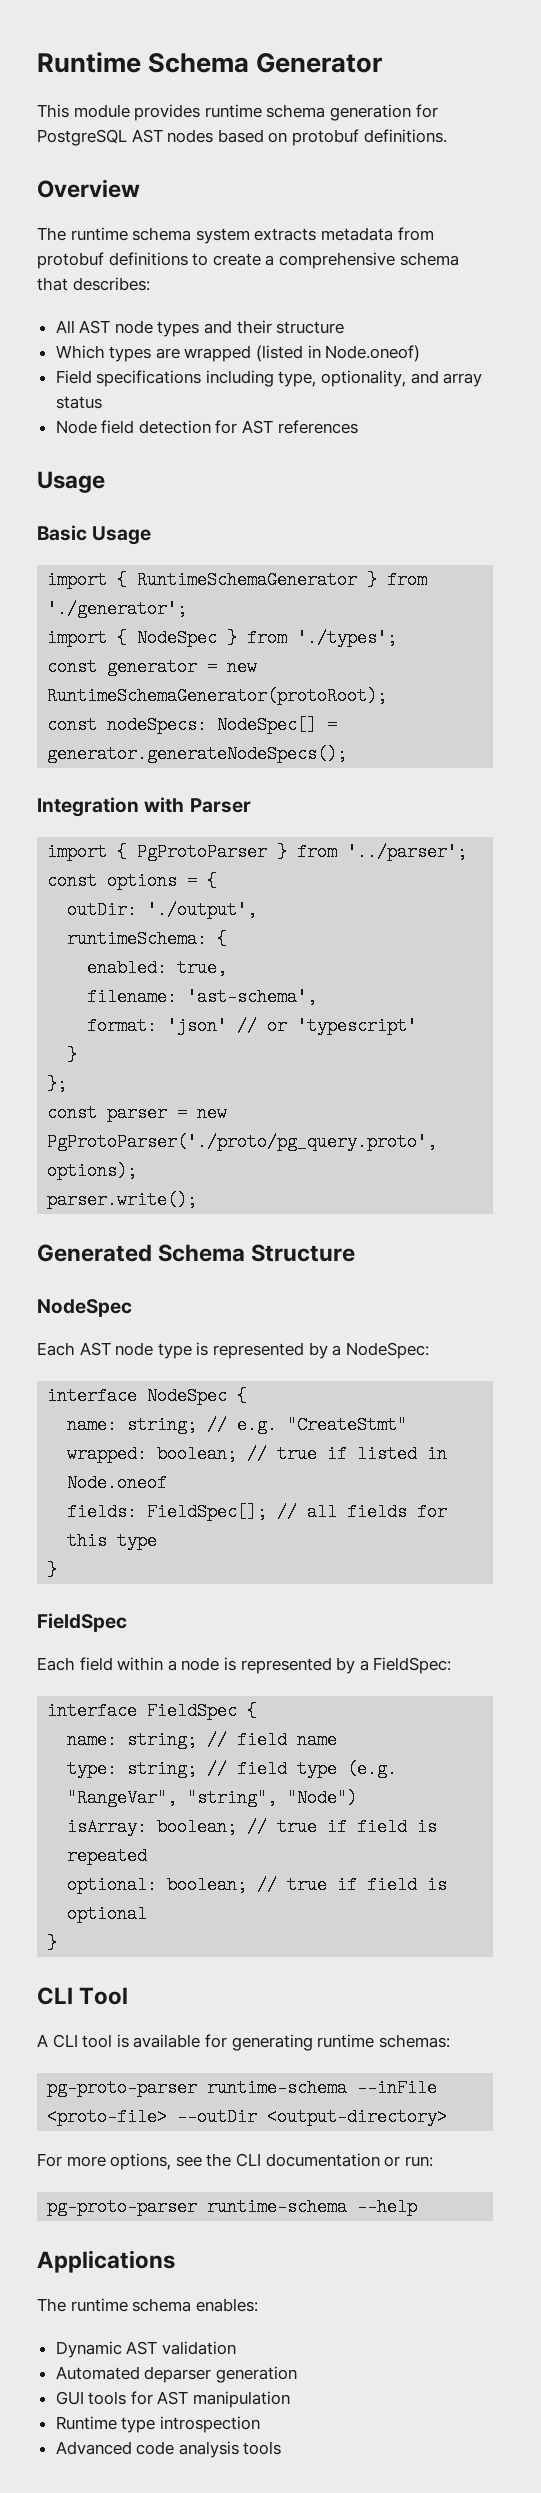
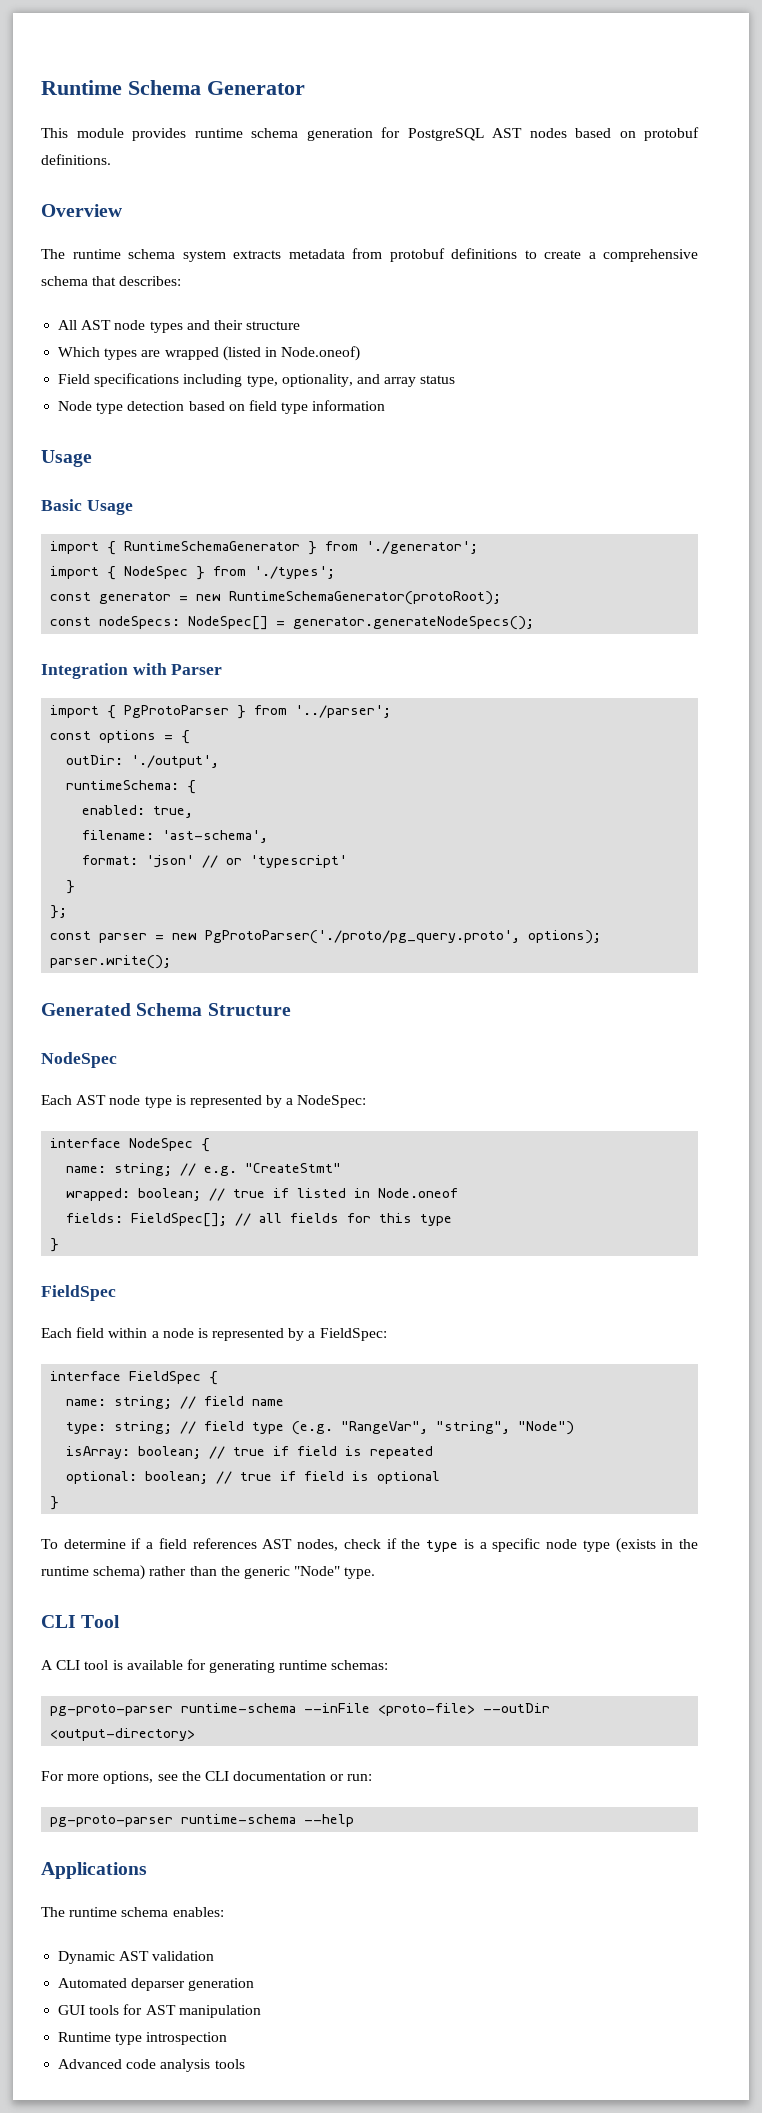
[101,420,358,434] field detection for AST references -> [96,400,386,414] type detection based on field type information
(58, 1943) none -> [41,1538,698,1553] [41,1565,376,1580] // To determine if a field references AST nodes, check if the type is a specific node type (exists in the runtime schema) rather than the generic "Node" type.

